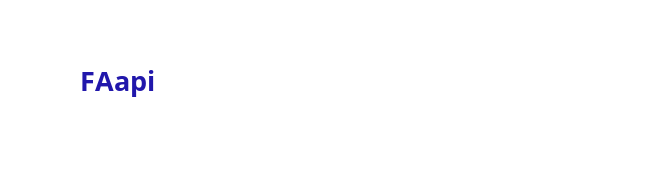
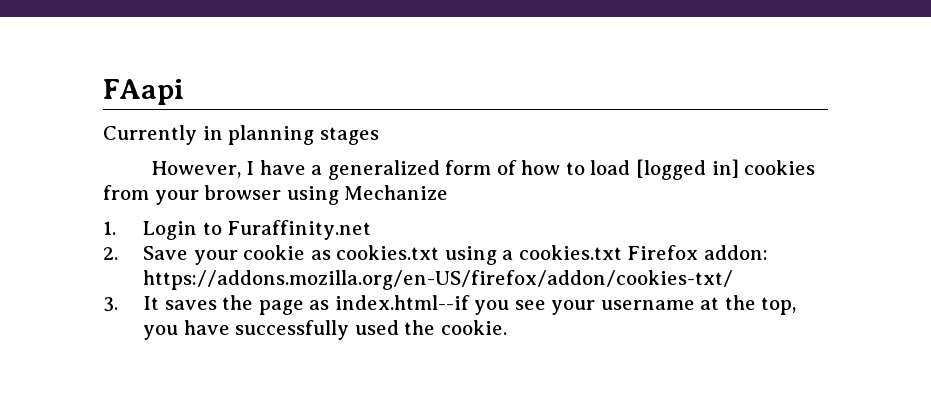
(155, 83) none -> [103,125,379,145] [150,159,816,180] [103,185,449,205] [103,220,372,240] [103,245,768,265] [142,270,733,290] [103,295,797,315] [142,320,507,340] // Currently in planning stages // However, I have a generalized form of how to load [logged in] cookies from your browser using Mechanize // 1. Login to Furaffinity.net // 2. Save your cookie as cookies.txt using a cookies.txt Firefox addon: https://addons.mozilla.org/en-US/firefox/addon/cookies-txt/ // 3. It saves the page as index.html--if you see your username at the top, you have successfully used the cookie.

